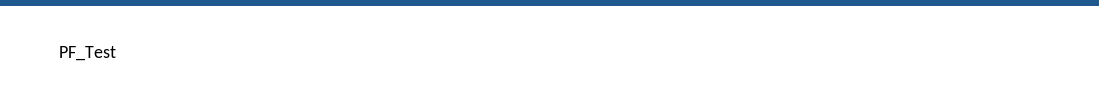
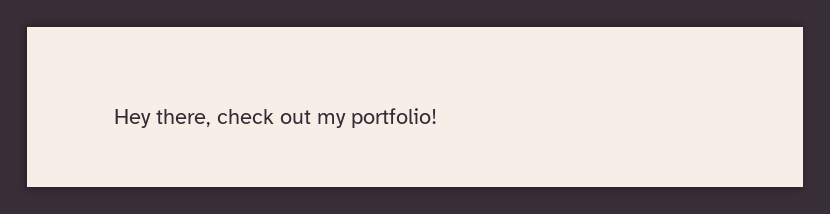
[59,46,116,61] PF_Test -> [114,108,437,128] Hey there, check out my portfolio!

